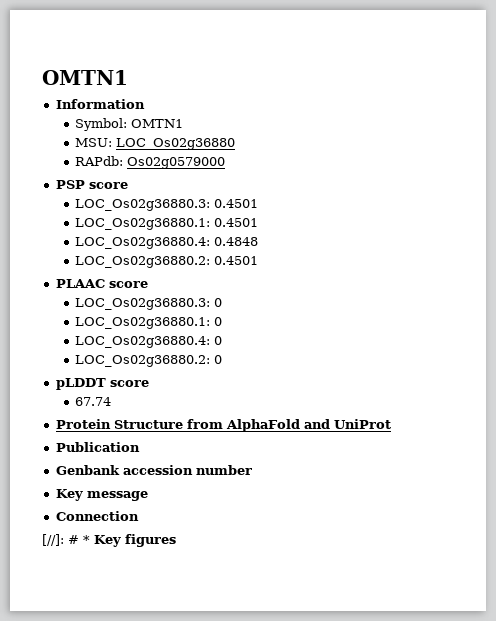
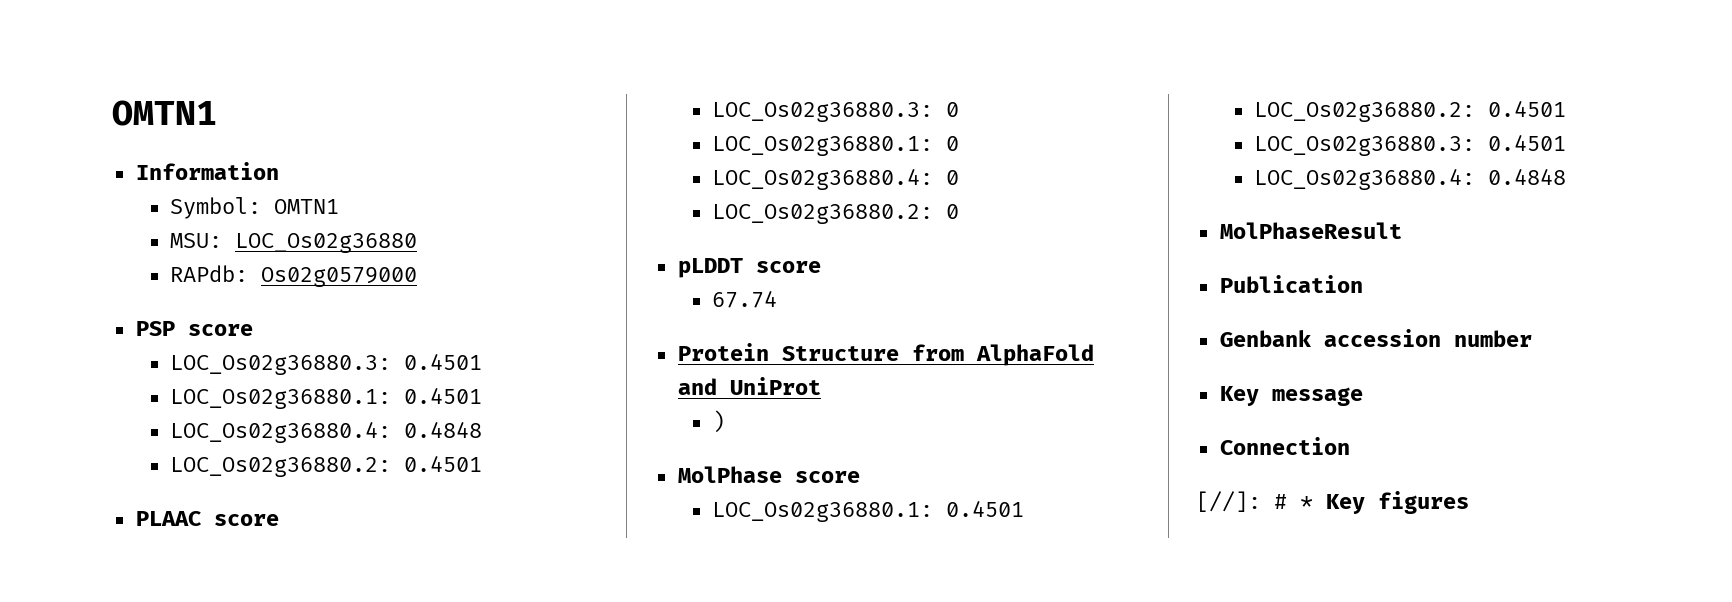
(391, 424) none -> [712,410,726,433] [677,466,860,483] [712,501,1025,522] [1254,101,1567,122] [1254,135,1567,156] [1254,169,1567,190] [1219,222,1402,239] // ) // MolPhase score // LOC_Os02g36880.1: 0.4501 // LOC_Os02g36880.2: 0.4501 // LOC_Os02g36880.3: 0.4501 // LOC_Os02g36880.4: 0.4848 // MolPhaseResult

